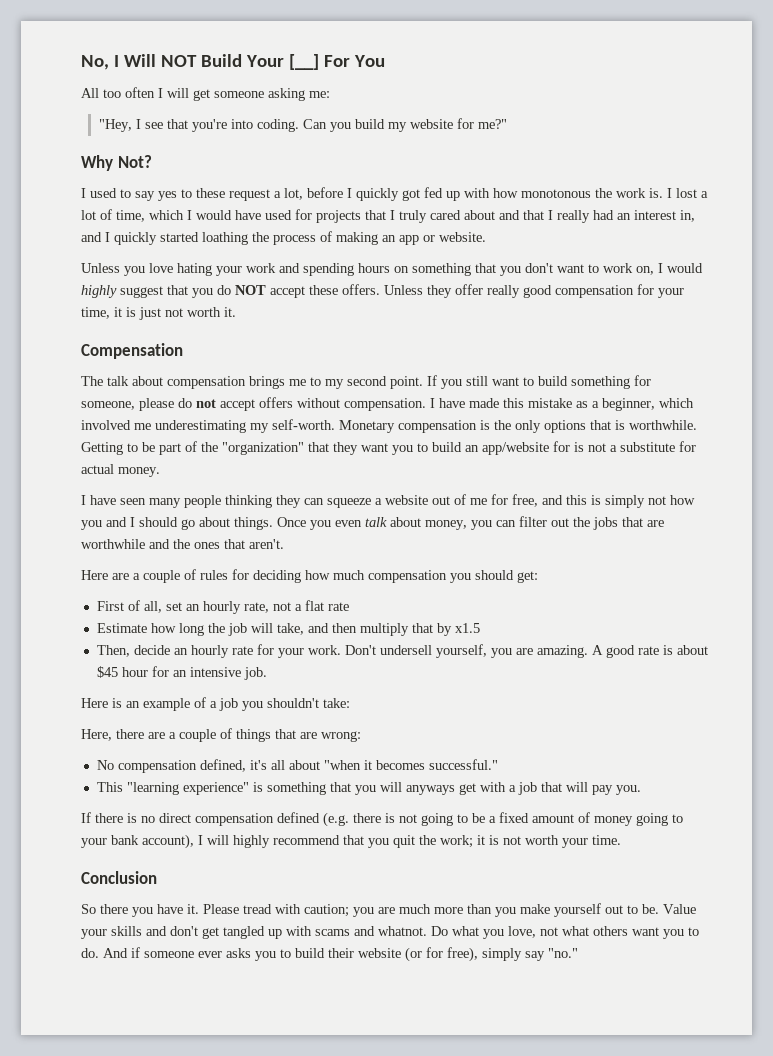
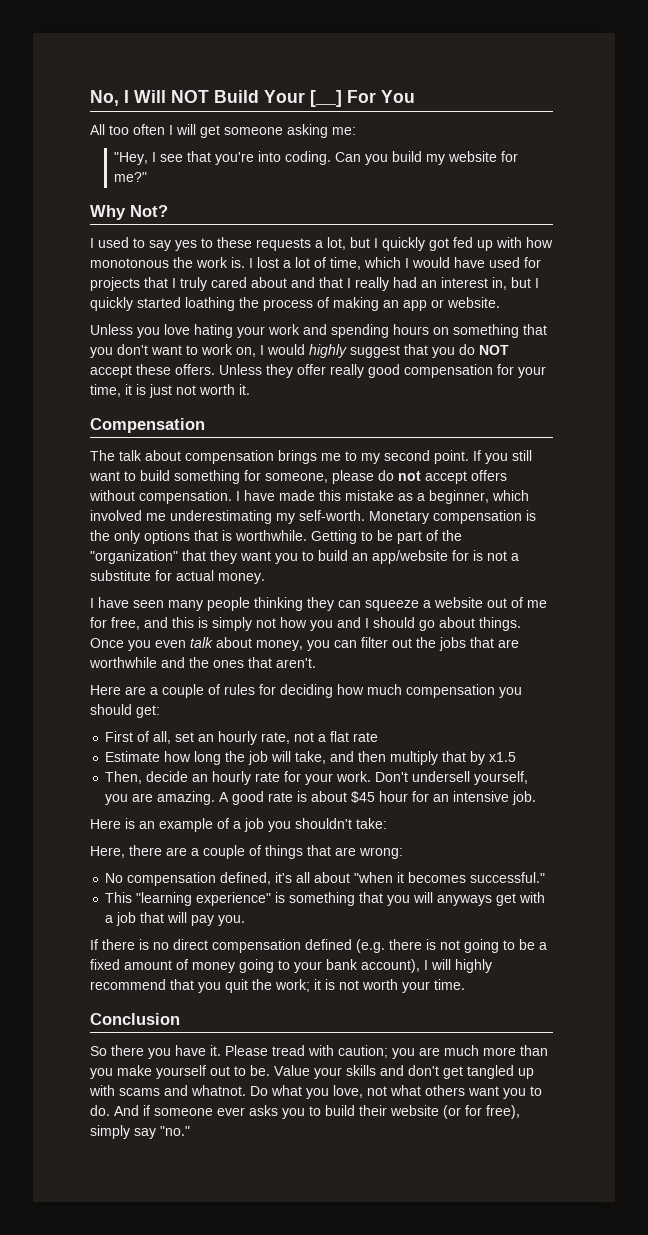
[229,189,270,201] request -> [256,238,311,251] requests
[307,187,343,198] before -> [350,237,370,248] but
[81,232,102,242] and -> [511,277,531,288] but

